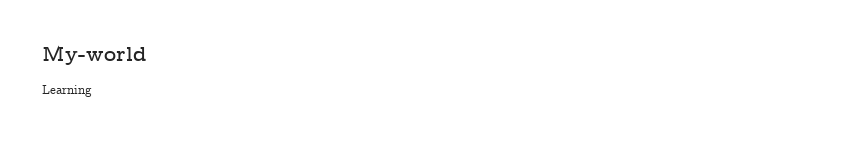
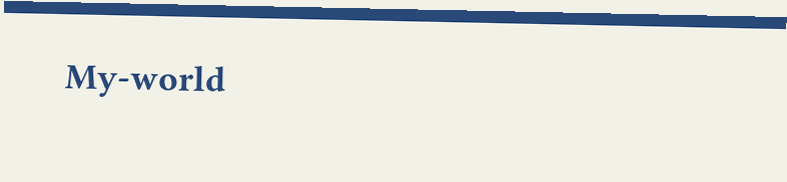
[42,85,92,97] // Learning -> (226, 81) none

